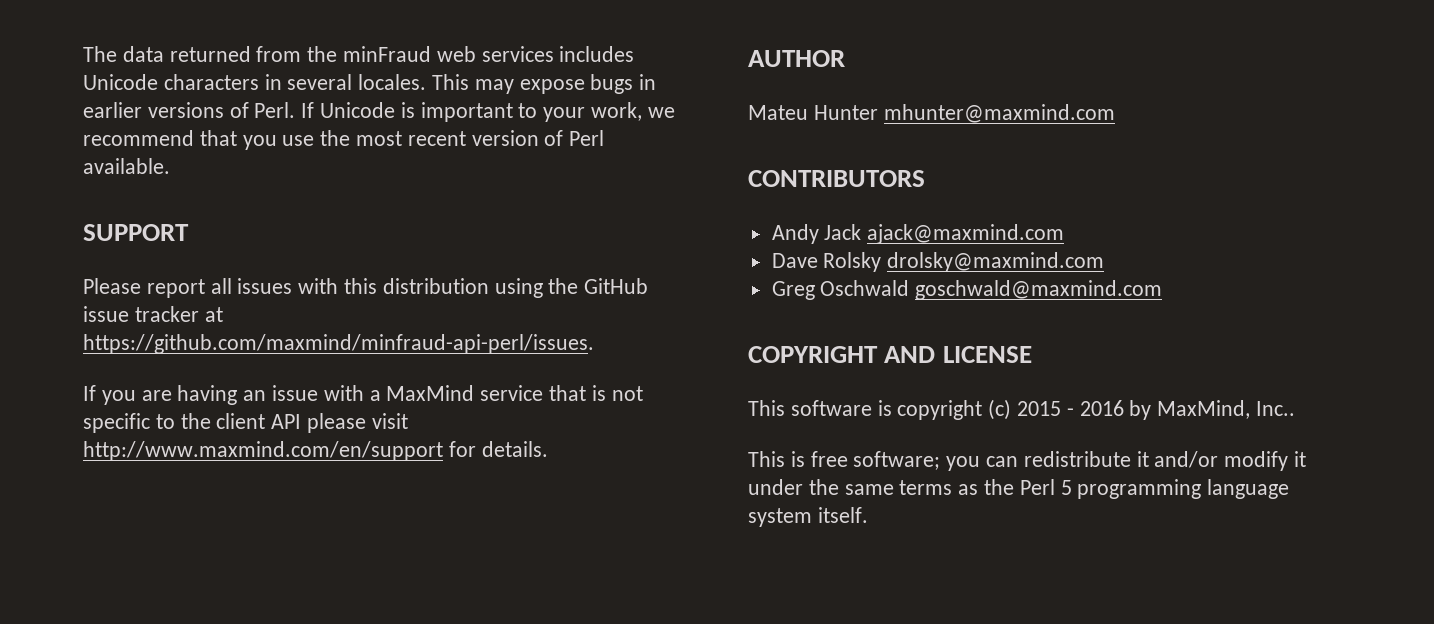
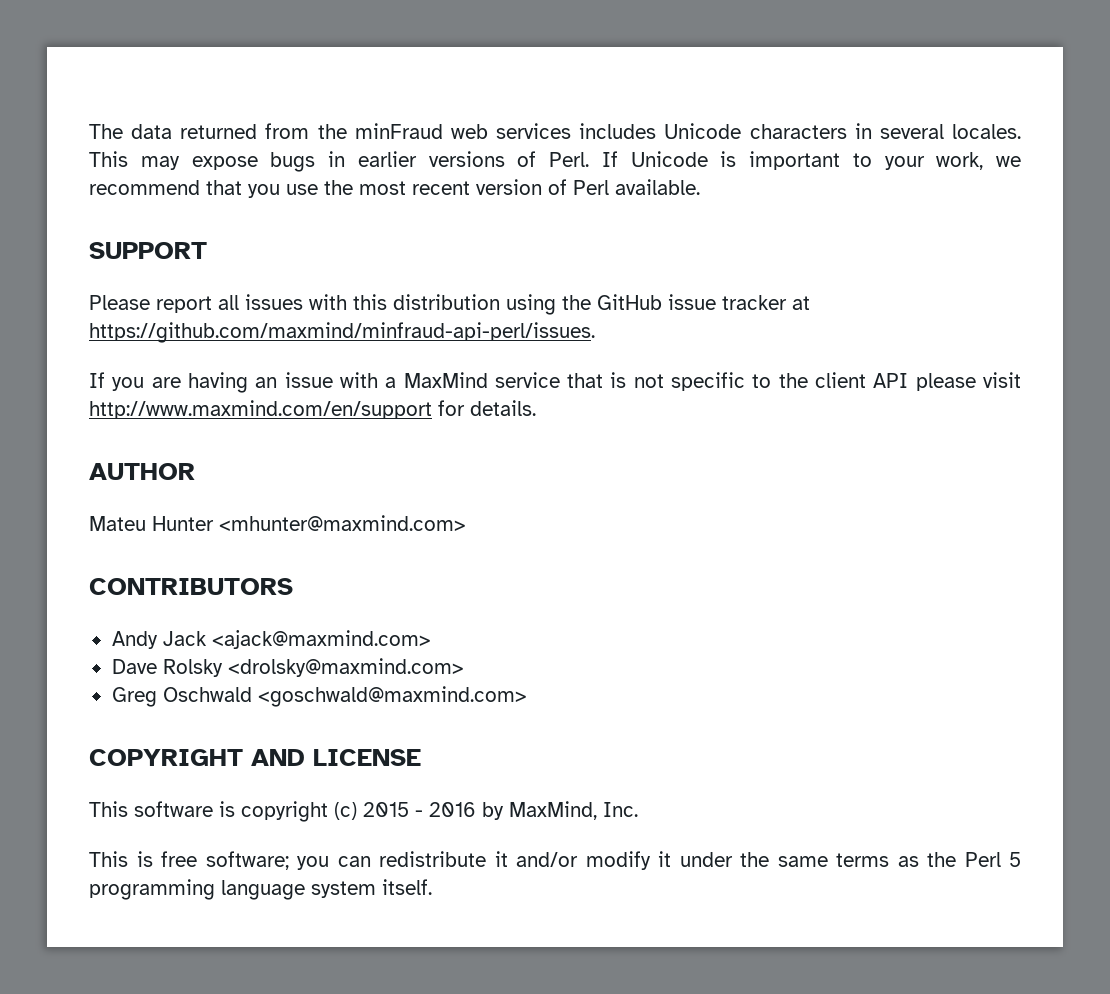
[883,104,1115,123] mhunter@maxmind.com -> [219,515,466,531] <mhunter@maxmind.com>
[867,224,1065,244] ajack@maxmind.com -> [211,630,431,649] <ajack@maxmind.com>
[887,252,1105,272] drolsky@maxmind.com -> [227,658,464,677] <drolsky@maxmind.com>
[915,280,1163,300] goschwald@maxmind.com -> [257,686,527,707] <goschwald@maxmind.com>
[1256,401,1296,416] Inc.. -> [603,802,638,817] Inc.

